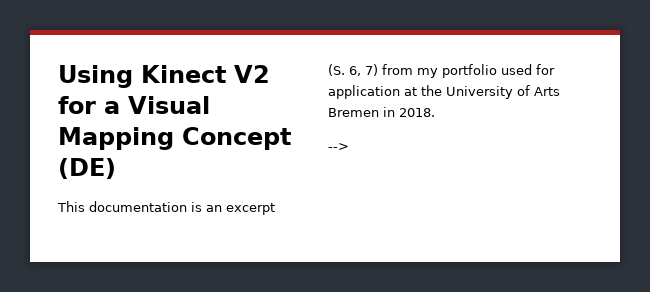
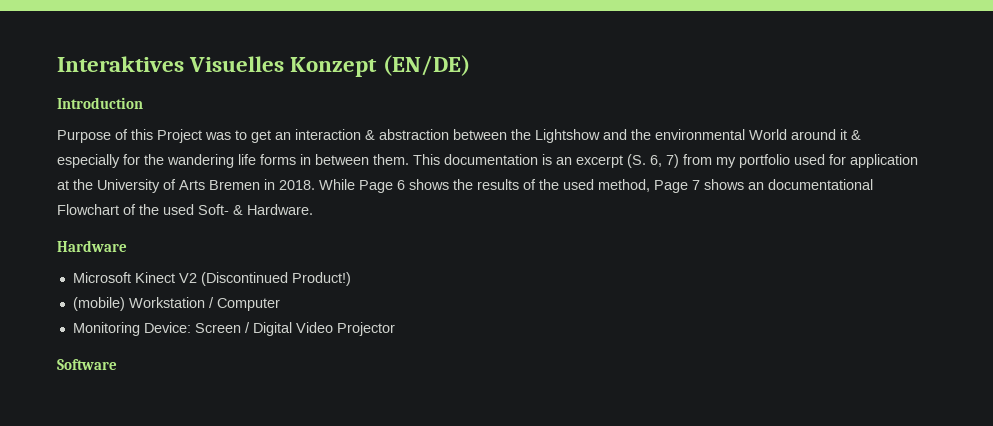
[58,65,270,88] [58,96,210,114] [58,127,291,150] [58,158,116,179] Using Kinect V2 for a Visual Mapping Concept (DE) // -> [57,55,470,77] [57,97,143,109] [57,129,861,143] [57,154,409,168] Interaktives Visuelles Konzept (EN/DE) // Introduction // Purpose of this Project was to get an interaction & abstraction between the Lightshow and the environmental World around it & especially for the wandering life forms in between them.
[328,143,349,151] // --> -> [319,179,873,193] [57,204,313,215] [57,240,127,252] [72,272,351,286] [72,297,280,311] [72,322,395,336] [57,359,117,370] While Page 6 shows the results of the used method, Page 7 shows an documentational Flowchart of the used Soft- & Hardware. // Hardware // Microsoft Kinect V2 (Discontinued Product!) // (mobile) Workstation / Computer // Monitoring Device: Screen / Digital Video Projector // Software

